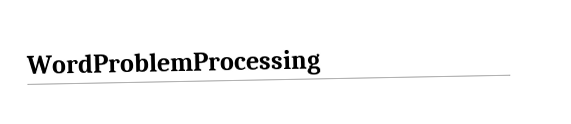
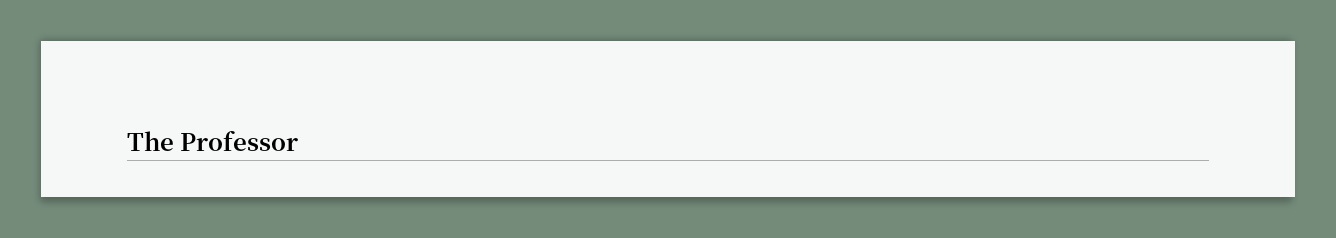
[25,49,321,80] WordProblemProcessing -> [127,130,299,151] The Professor

